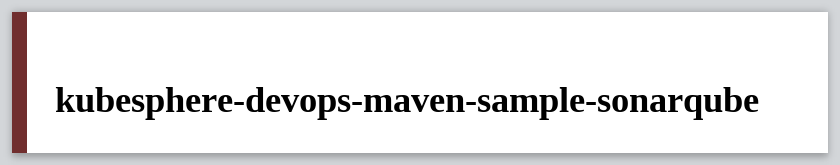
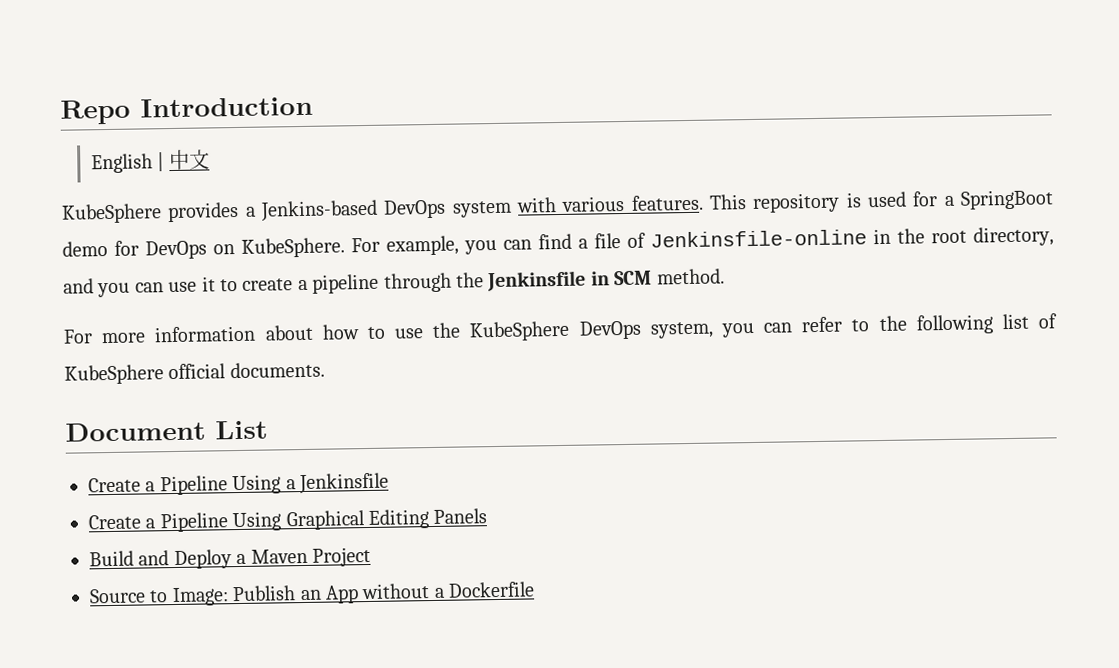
[55,87,759,120] kubesphere-devops-maven-sample-sonarqube -> [60,96,313,125] [90,149,210,174] [61,189,1055,224] [62,226,1054,260] [63,268,725,298] [63,313,1057,344] [64,361,325,385] [65,420,268,442] [88,472,389,496] [88,508,488,533] [89,546,371,570] [89,581,536,607] Repo Introduction // English | 中文 // KubeSphere provides a Jenkins-based DevOps system with various features. This repository is used for a SpringBoot demo for DevOps on KubeSphere. For example, you can find a file of Jenkinsfile-online in the root directory, and you can use it to create a pipeline through the Jenkinsfile in SCM method. // For more information about how to use the KubeSphere DevOps system, you can refer to the following list of KubeSphere official documents. // Document List // Create a Pipeline Using a Jenkinsfile // Create a Pipeline Using Graphical Editing Panels // Build and Deploy a Maven Project // Source to Image: Publish an App without a Dockerfile

